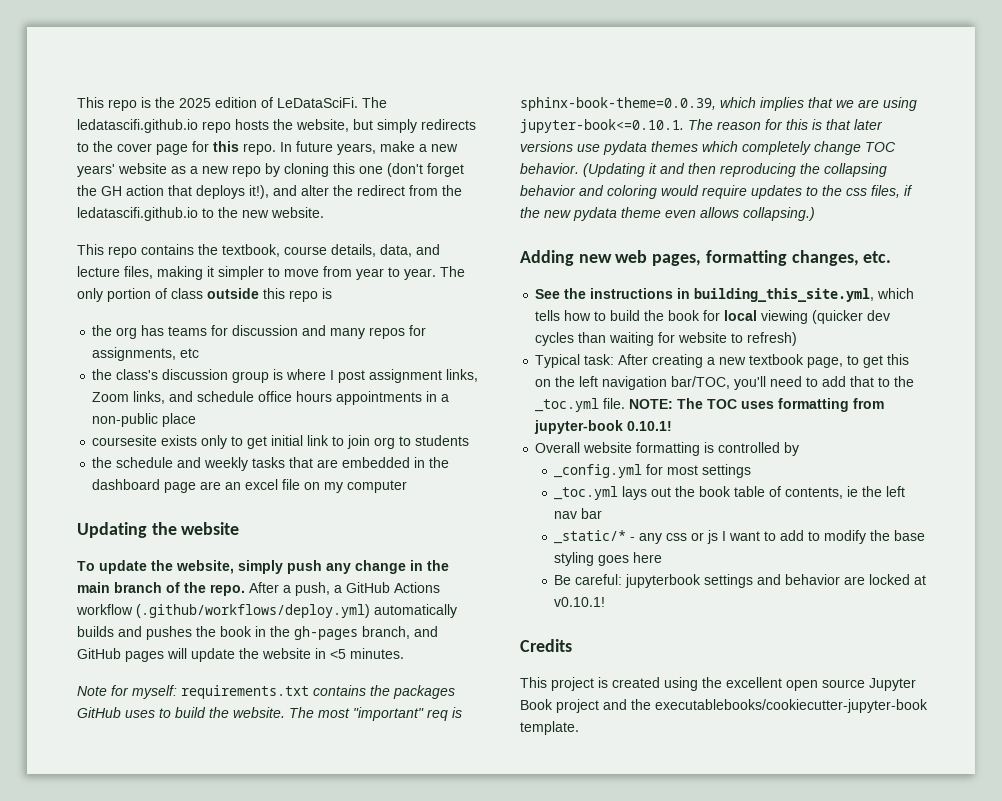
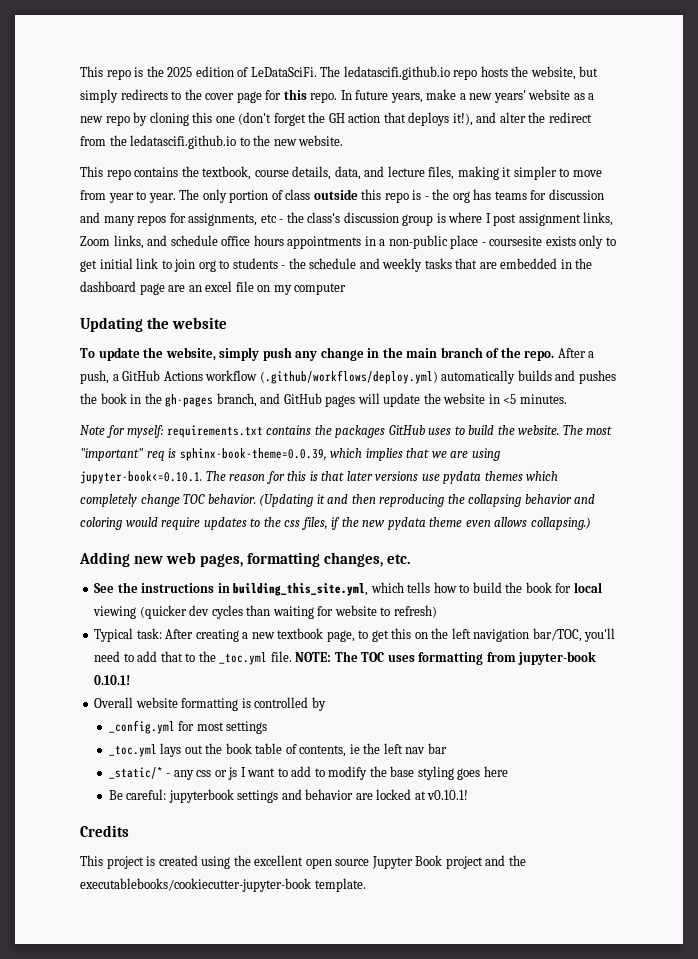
(332, 293) // -> [424,196,429,200] -
(200, 353) // -> [279,219,284,223] -
(197, 420) // -> [481,242,486,246] -
(470, 440) // -> [281,265,286,269] -

